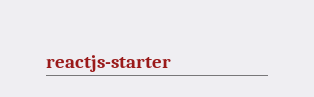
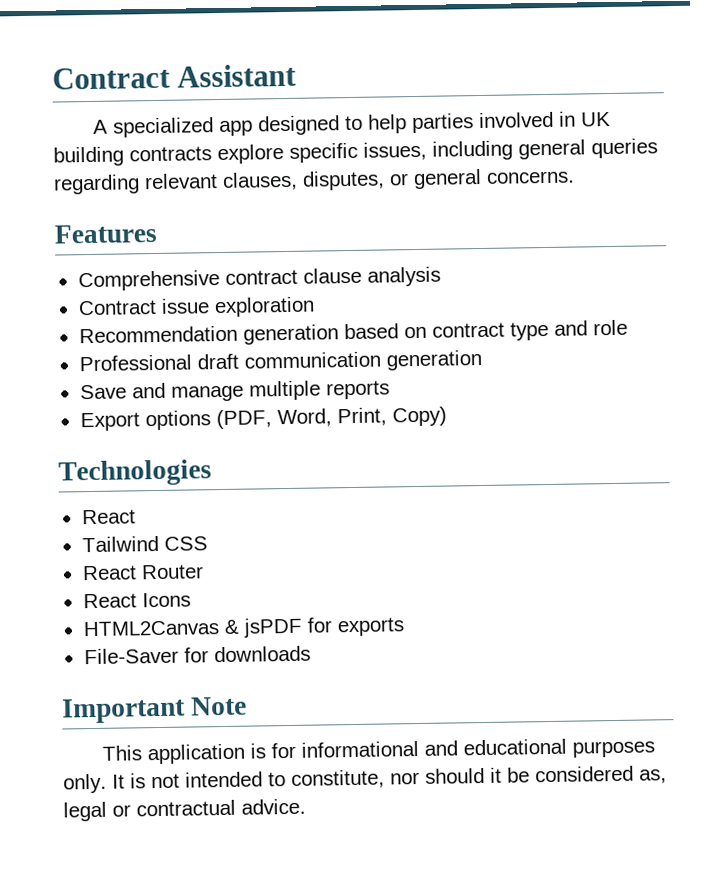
[46,55,171,72] reactjs-starter -> [52,63,298,90] [93,111,612,138] [53,138,658,167] [53,168,575,195] [54,223,157,244] [77,266,441,292] [77,296,315,318] [78,319,628,345] [78,349,482,372] [79,380,390,402] [79,406,447,432] [58,459,212,487] [81,509,136,525] [81,535,208,553] [81,564,204,581] [82,592,191,609] [82,617,405,638] [83,645,311,665] [61,696,248,724] [102,738,656,765] [63,765,667,794] [63,798,306,822] Contract Assistant // A specialized app designed to help parties involved in UK building contracts explore specific issues, including general queries regarding relevant clauses, disputes, or general concerns. // Features // Comprehensive contract clause analysis // Contract issue exploration // Recommendation generation based on contract type and role // Professional draft communication generation // Save and manage multiple reports // Export options (PDF, Word, Print, Copy) // Technologies // React // Tailwind CSS // React Router // React Icons // HTML2Canvas & jsPDF for exports // File-Saver for downloads // Important Note // This application is for informational and educational purposes only. It is not intended to constitute, nor should it be considered as, legal or contractual advice.

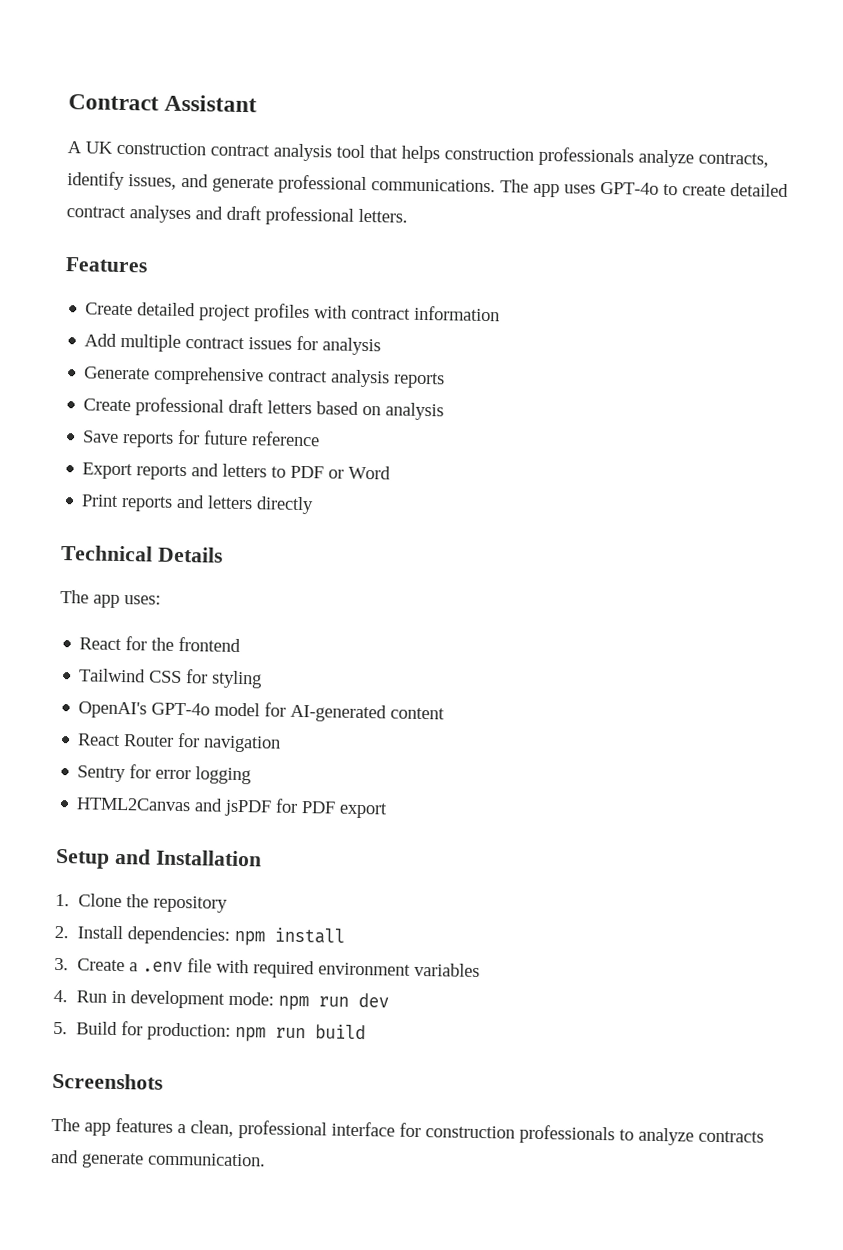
[113,111,612,138] [53,138,658,167] [53,168,575,195] [54,223,157,244] [77,266,441,292] [77,296,315,318] [78,319,628,345] [78,349,482,372] [79,380,390,402] [79,406,447,432] [58,459,212,487] [81,509,136,525] [81,535,208,553] [81,564,204,581] [82,592,191,609] specialized app designed to help parties involved in UK building contracts explore specific issues, including general queries regarding relevant clauses, disputes, or general concerns. // Features // Comprehensive contract clause analysis // Contract issue exploration // Recommendation generation based on contract type and role // Professional draft communication generation // Save and manage multiple reports // Export options (PDF, Word, Print, Copy) // Technologies // React // Tailwind CSS // React Router // React Icons -> [85,141,769,168] [67,171,789,198] [66,205,408,226] [65,257,148,273] [85,302,501,323] [84,333,382,356] [84,366,446,389] [83,397,445,421] [82,429,321,448] [82,462,392,481] [81,494,315,515] [61,545,223,563] [60,590,161,608] [79,636,242,653] [79,668,263,689] [78,701,446,723] [77,732,282,753] [77,764,252,785] UK construction contract analysis tool that helps construction professionals analyze contracts, identify issues, and generate professional communications. The app uses GPT-4o to create detailed contract analyses and draft professional letters. // Features // Create detailed project profiles with contract information // Add multiple contract issues for analysis // Generate comprehensive contract analysis reports // Create professional draft letters based on analysis // Save reports for future reference // Export reports and letters to PDF or Word // Print reports and letters directly // Technical Details // The app uses: // React for the frontend // Tailwind CSS for styling // OpenAI's GPT-4o model for AI-generated content // React Router for navigation // Sentry for error logging
[223,619,240,634] & -> [194,798,224,812] and
[336,617,405,637] [83,645,311,665] [61,696,248,724] [102,738,656,765] [63,765,667,794] [63,798,306,822] exports // File-Saver for downloads // Important Note // This application is for informational and educational purposes only. It is not intended to constitute, nor should it be considered as, legal or contractual advice. -> [301,801,389,819] [55,848,262,869] [55,893,229,913] [54,925,346,946] [54,957,481,979] [53,989,390,1011] [53,1021,367,1042] [52,1072,163,1090] [51,1117,764,1146] [51,1149,266,1169] PDF export // Setup and Installation // 1. Clone the repository // 2. Install dependencies: npm install // 3. Create a .env file with required environment variables // 4. Run in development mode: npm run dev // 5. Build for production: npm run build // Screenshots // The app features a clean, professional interface for construction professionals to analyze contracts and generate communication.

